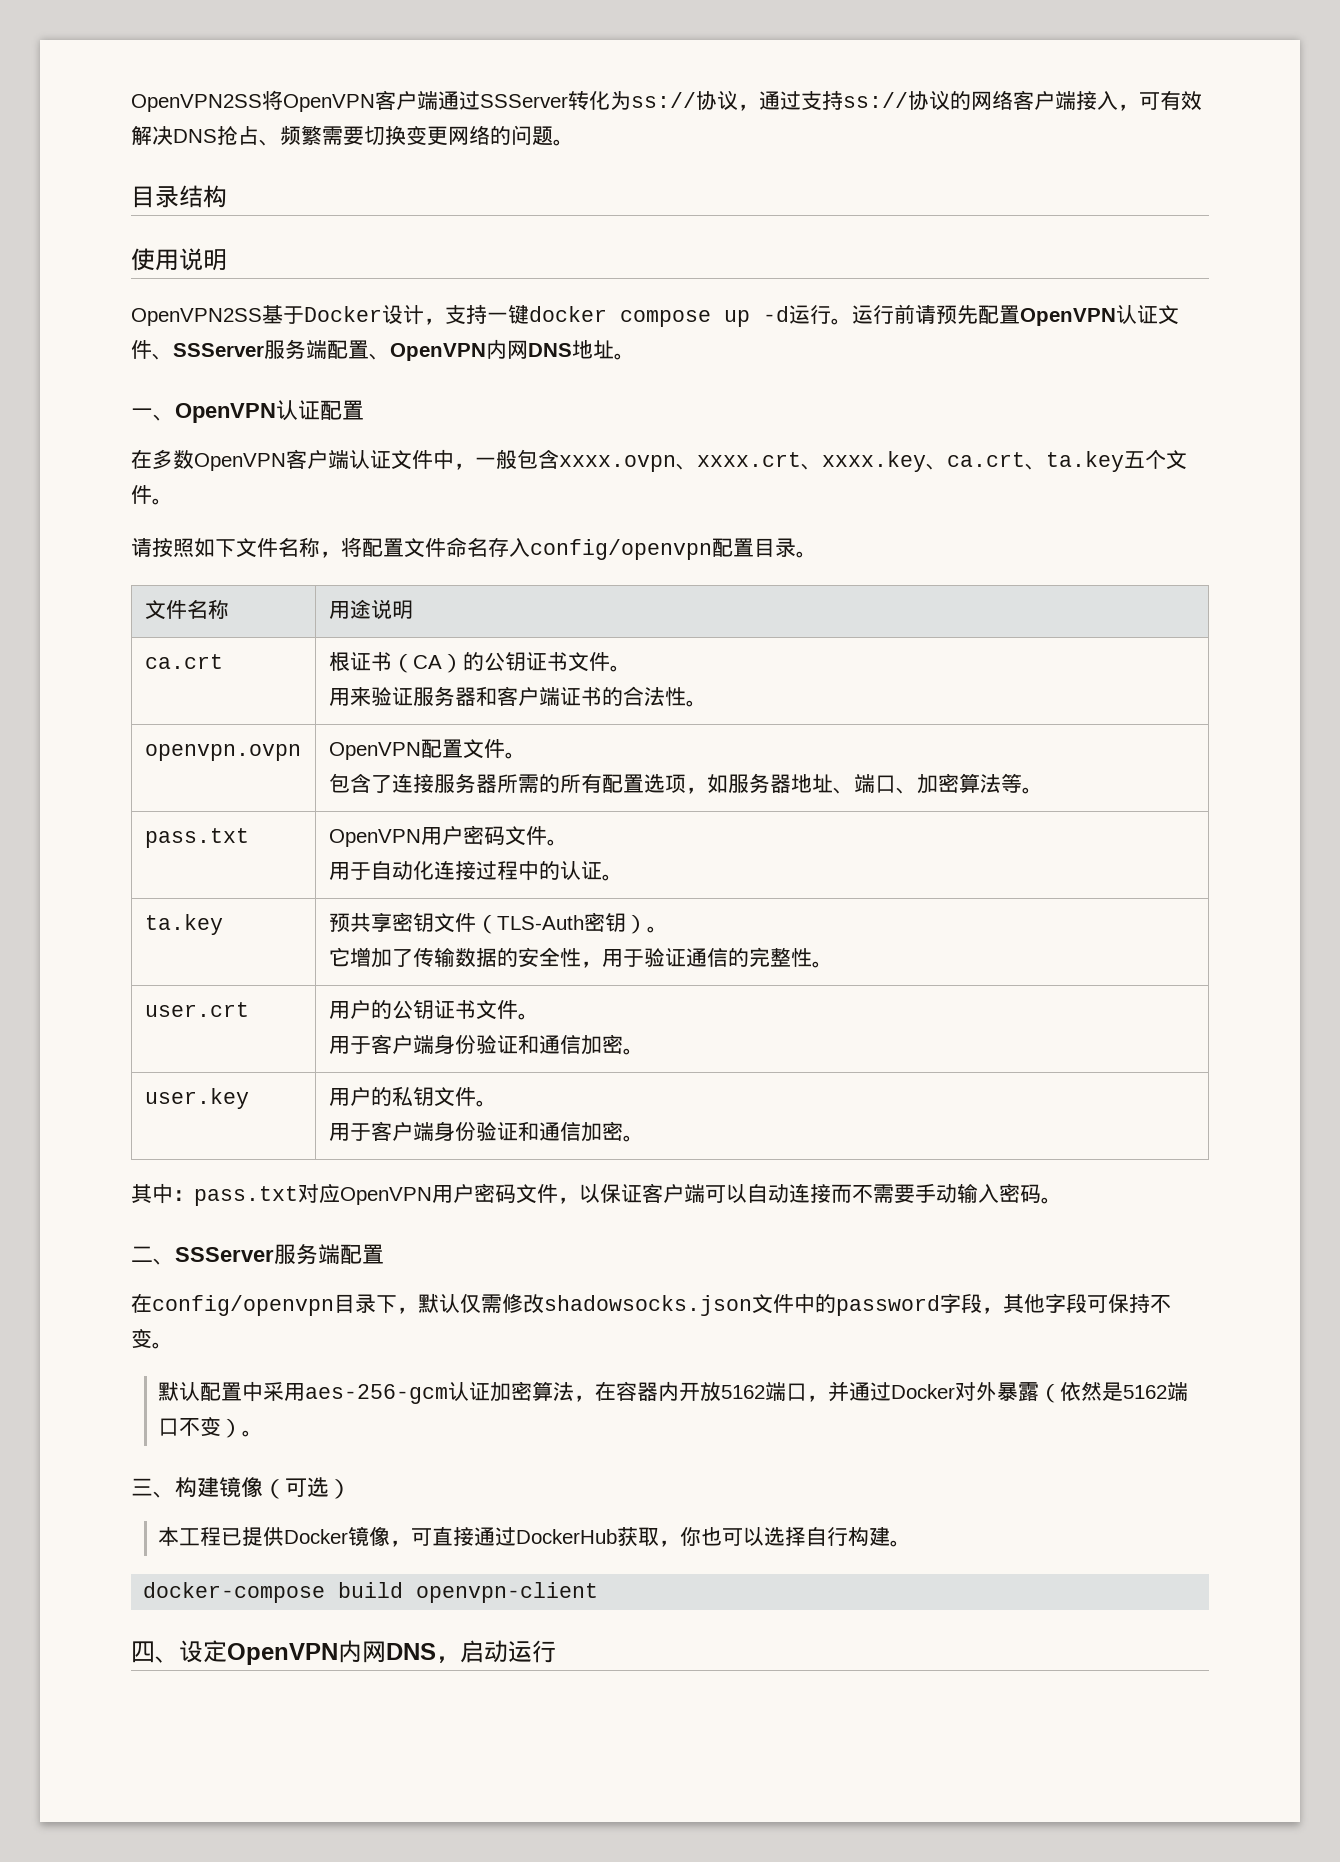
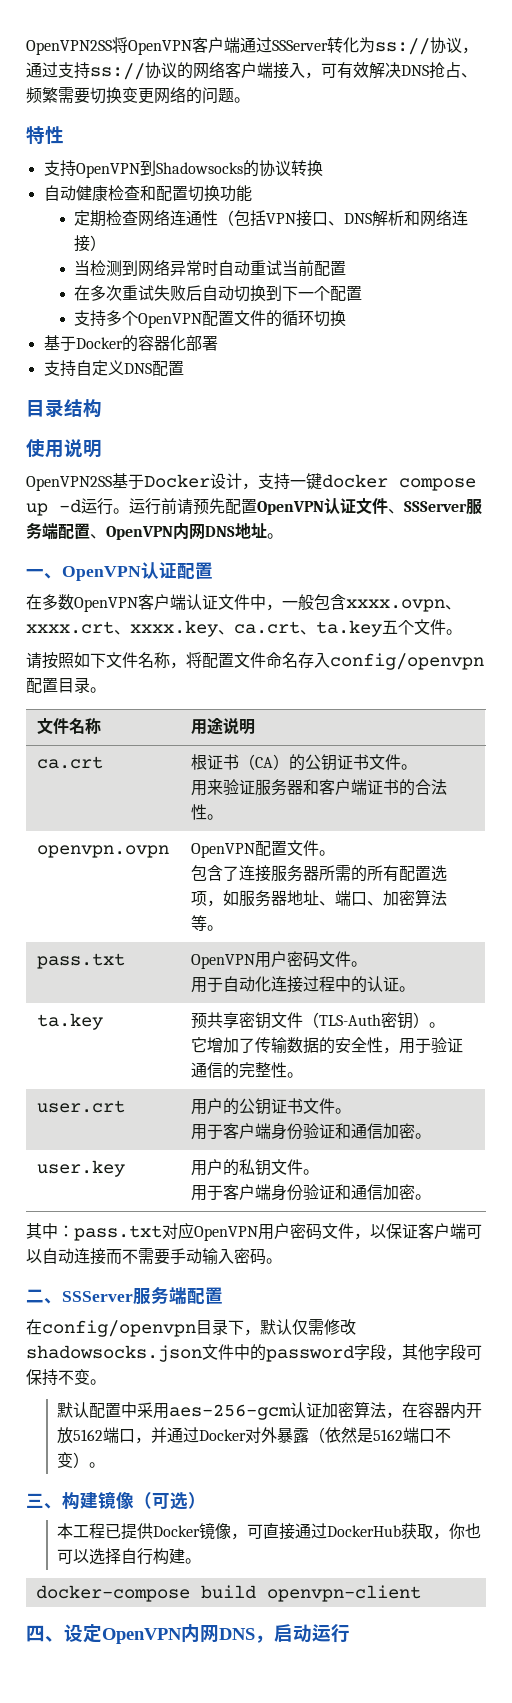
(574, 142) none -> [26,126,64,145] [43,160,323,178] [43,185,252,202] [74,209,469,227] [74,235,107,252] [74,259,347,277] [74,285,363,302] [74,310,347,328] [43,335,218,352] [43,360,184,377] // 特性 // 支持OpenVPN到Shadowsocks的协议转换 // 自动健康检查和配置切换功能 // 定期检查网络连通性（包括VPN接口、DNS解析和网络连接） // 当检测到网络异常时自动重试当前配置 // 在多次重试失败后自动切换到下一个配置 // 支持多个OpenVPN配置文件的循环切换 // 基于Docker的容器化部署 // 支持自定义DNS配置

